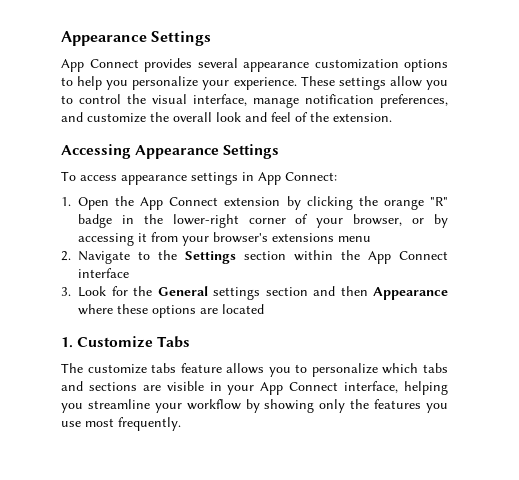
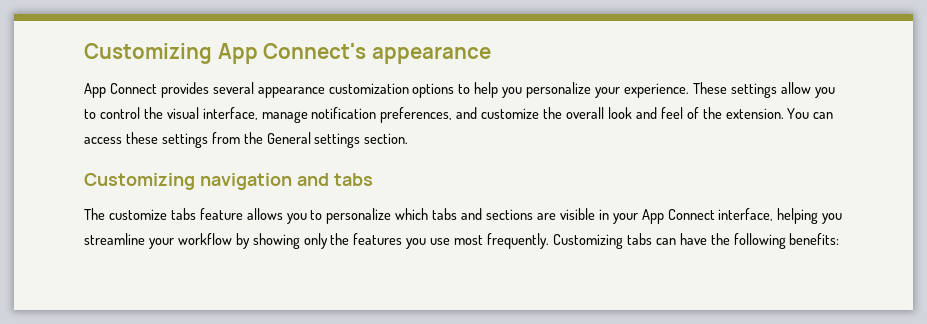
[61,31,212,46] Appearance Settings -> [84,43,491,64] Customizing App Connect's appearance
[61,144,280,159] [61,171,337,185] [61,196,448,210] [78,214,449,228] [78,232,371,246] [61,250,448,264] [78,268,129,278] [61,286,448,300] [78,304,264,318] [61,336,191,348] // Accessing Appearance Settings // To access appearance settings in App Connect: // 1. Open the App Connect extension by clicking the orange "R" badge in the lower-right corner of your browser, or by accessing it from your browser's extensions menu // 2. Navigate to the Settings section within the App Connect interface // 3. Look for the General settings section and then Appearance where these options are located // 1. Customize Tabs -> [787,108,834,119] [84,132,409,148] [84,173,373,190] You can access these settings from the General settings section. // Customizing navigation and tabs
(181, 424) none -> [552,233,840,249] Customizing tabs can have the following benefits:

